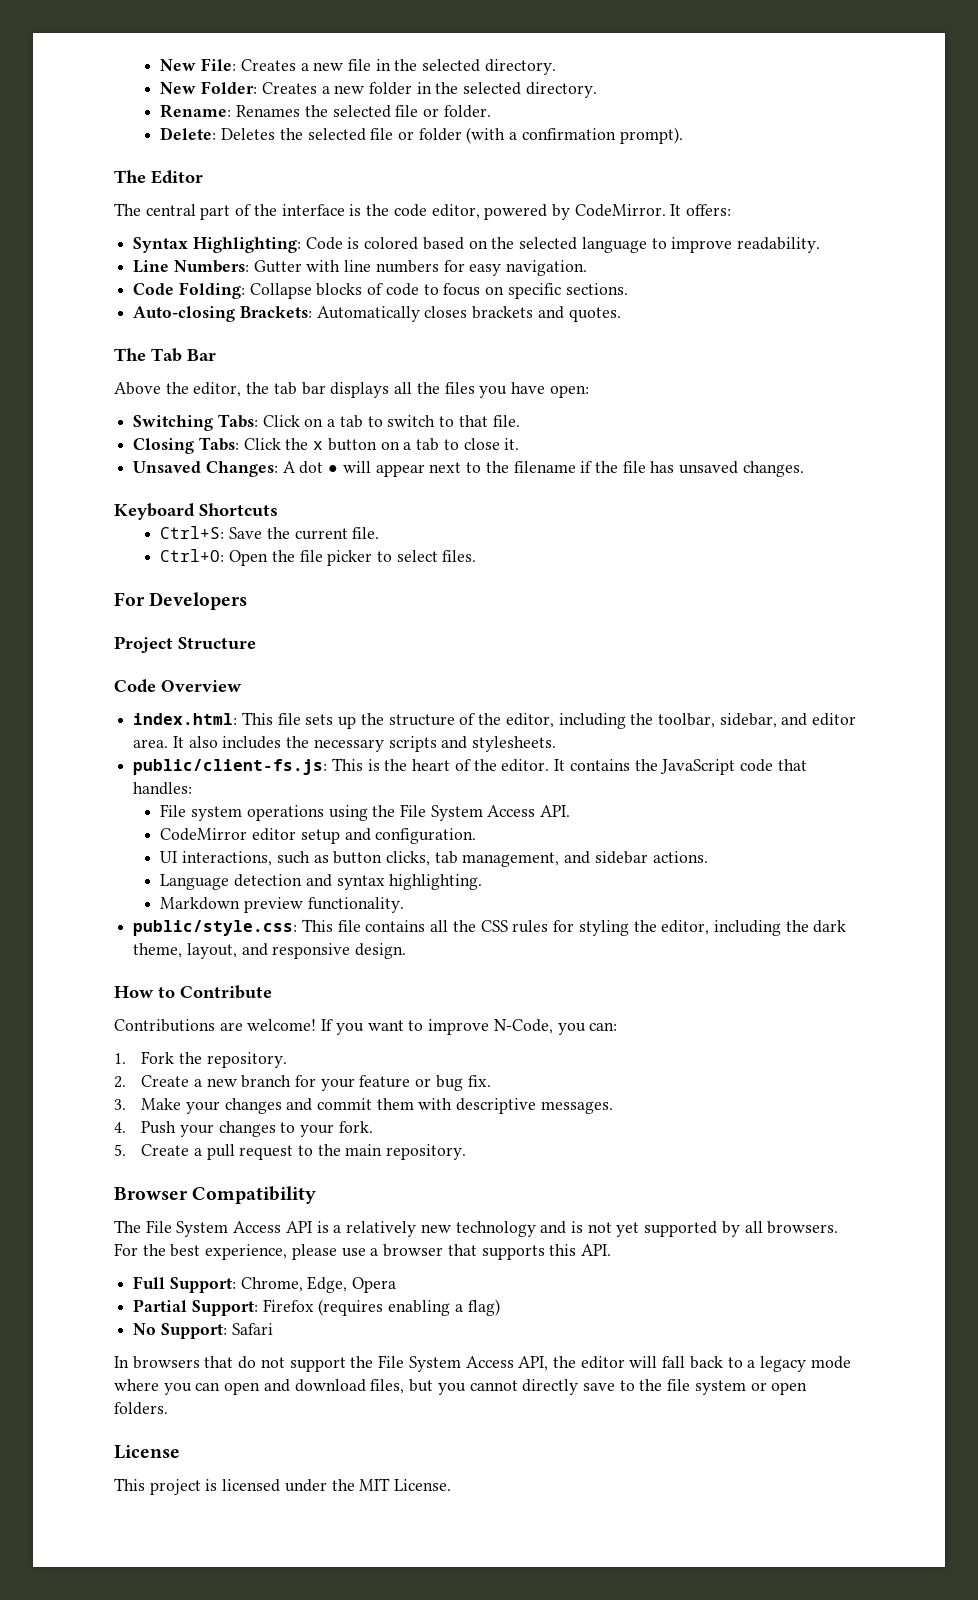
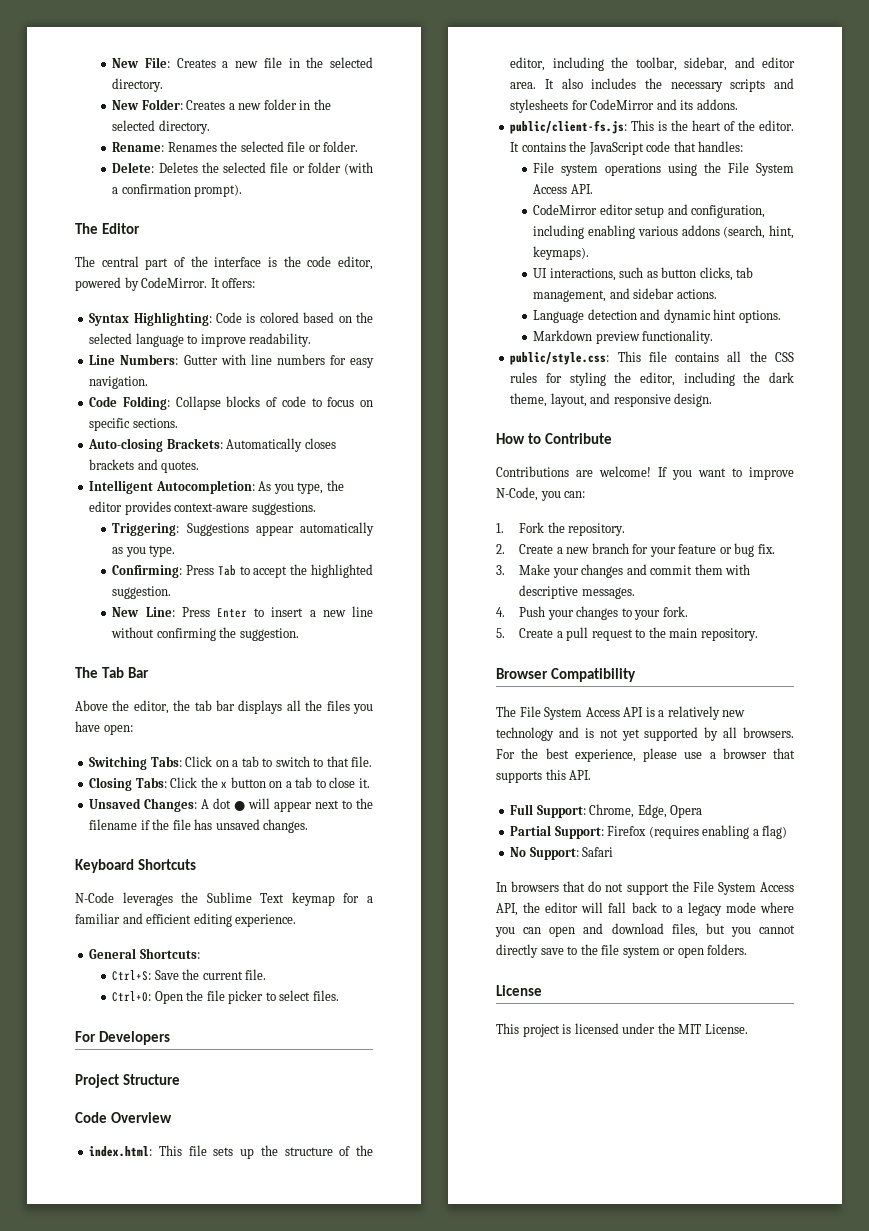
(621, 314) none -> [89,480,344,494] [89,501,316,515] [112,522,374,536] [112,545,176,557] [112,564,373,578] [112,586,172,599] [112,606,374,618] [111,627,299,641] // Intelligent Autocompletion: As you type, the editor provides context-aware suggestions. // Triggering: Suggestions appear automatically as you type. // Confirming: Press Tab to accept the highlighted suggestion. // New Line: Press Enter to insert a new line without confirming the suggestion.
(278, 510) none -> [75,892,373,906] [75,913,297,927] [89,948,200,959] // N-Code leverages the Sublime Text keymap for a familiar and efficient editing experience. // General Shortcuts:
[472,736,557,752] stylesheets. -> [510,99,738,113] stylesheets for CodeMirror and its addons.
[375,828,477,844] configuration. -> [691,205,766,218] [533,225,794,239] [533,246,590,260] configuration, including enabling various addons (search, hint, keymaps).
[336,874,483,890] syntax highlighting. -> [663,309,781,323] dynamic hint options.

